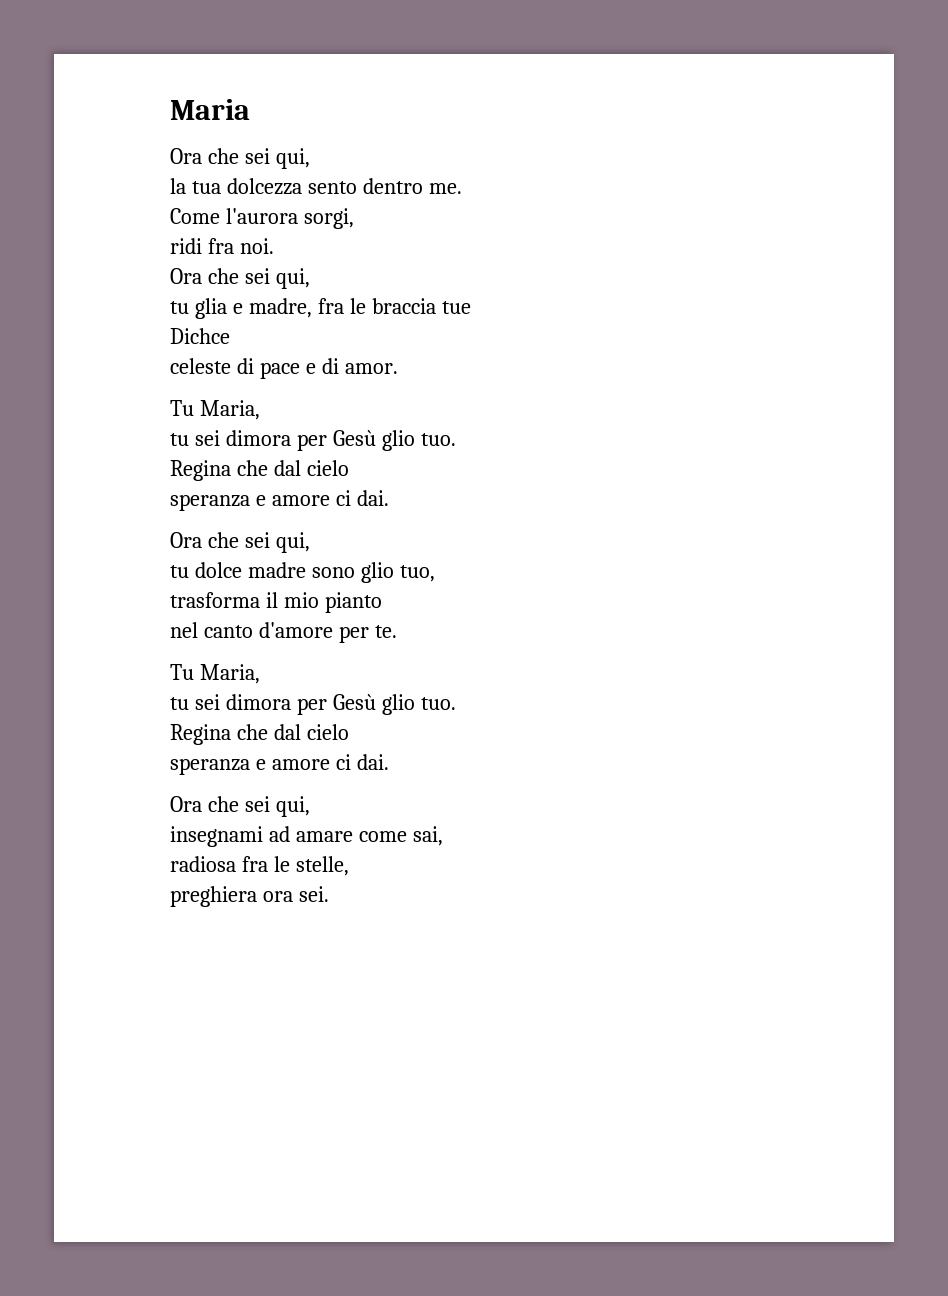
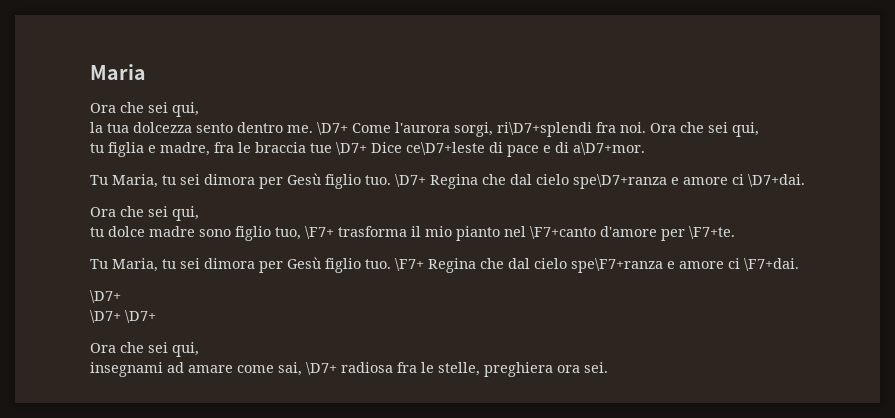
(462, 188) // -> [317,122,348,135] \D7+
[170,238,202,254] // ridi -> [497,122,592,137] ri\D7+splendi
[170,268,310,289] [170,298,227,319] // Ora che sei qui, // tu glia -> [650,122,759,137] [90,142,144,157] Ora che sei qui, // tu figlia
[170,328,230,344] [170,358,231,374] // Dichce // celeste -> [336,142,485,155] \D7+ Dice ce\D7+leste
[344,363,398,374] [170,400,260,420] [170,430,456,451] [170,460,349,481] [170,490,389,511] amor. // Tu Maria, // tu sei dimora per Gesù glio tuo. // Regina che dal cielo // speranza e amore ci dai. -> [573,142,645,155] [90,173,805,189] a\D7+mor. // Tu Maria, tu sei dimora per Gesù figlio tuo. \D7+ Regina che dal cielo spe\D7+ranza e amore ci \D7+dai.
[360,562,394,583] glio -> [235,226,271,241] figlio
(435, 573) // -> [305,226,334,239] \F7+
[170,622,253,638] // nel canto -> [504,226,596,239] nel \F7+canto
[374,625,397,638] [170,664,260,684] [170,694,456,715] [170,724,349,745] [170,754,389,775] te. // Tu Maria, // tu sei dimora per Gesù glio tuo. // Regina che dal cielo // speranza e amore ci dai. -> [689,226,735,239] [90,257,799,273] [90,290,121,303] [90,310,156,323] \F7+te. // Tu Maria, tu sei dimora per Gesù figlio tuo. \F7+ Regina che dal cielo spe\F7+ranza e amore ci \F7+dai. // \D7+ // \D7+ \D7+
(443, 836) // -> [306,362,337,375] \D7+
(349, 866) // -> (480, 369) none

